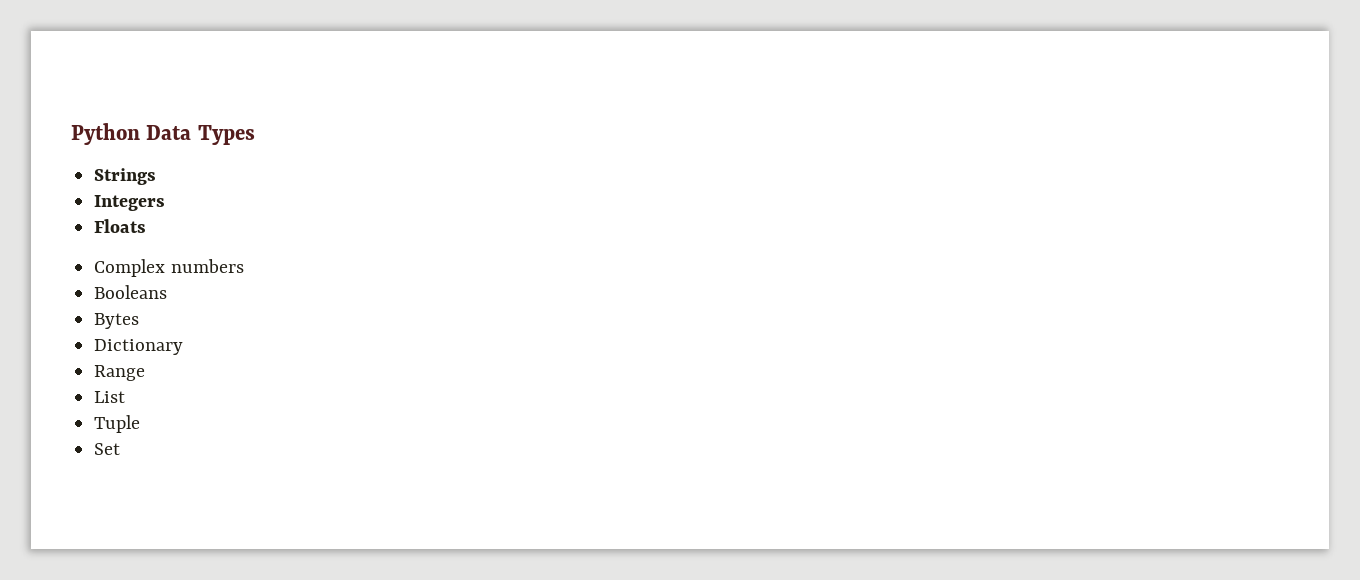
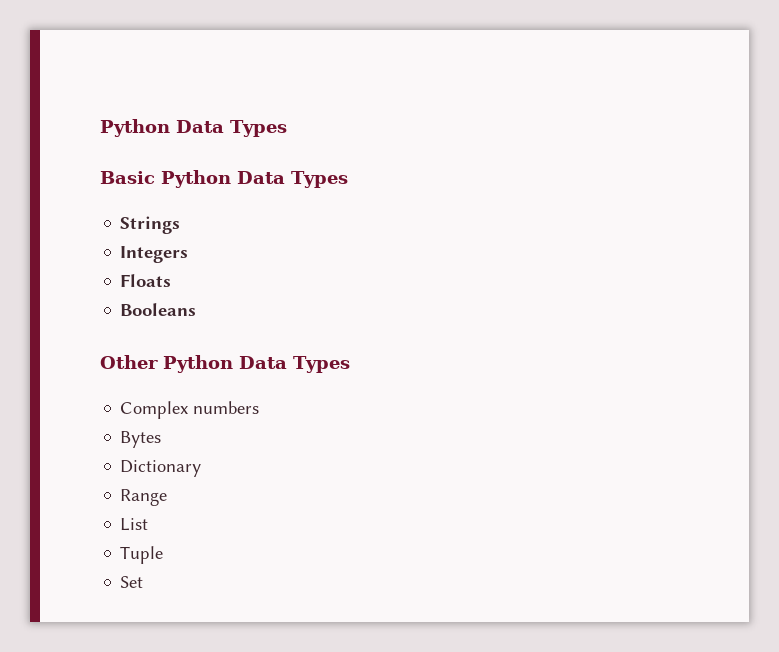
[71,123,255,145] Python Data Types -> [100,119,287,137] [100,170,348,188] Python Data Types // Basic Python Data Types
(147, 226) none -> [120,303,197,316] [100,355,350,373] // Booleans // Other Python Data Types
[94,285,168,299] // Booleans -> (260, 407) none

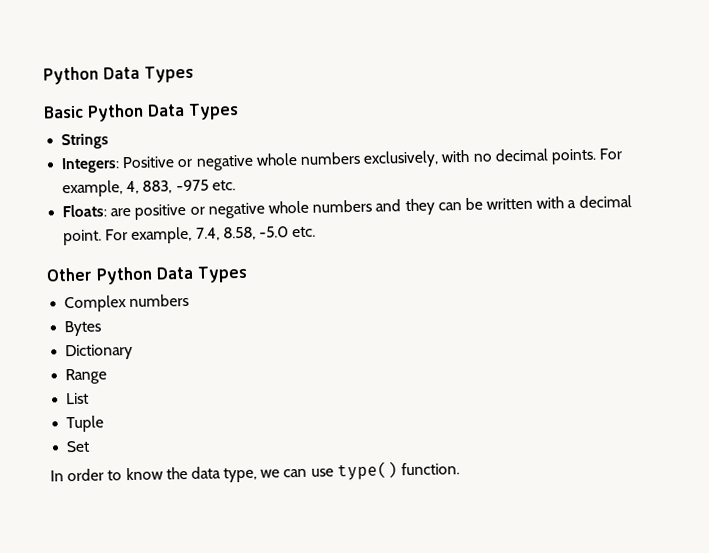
[120,246,189,263] [120,274,172,287] [120,303,197,316] Integers // Floats // Booleans -> [61,148,623,174] [62,179,236,198] [62,195,632,220] [63,226,317,246] Integers: Positive or negative whole numbers exclusively, with no decimal points. For example, 4, 883, -975 etc. // Floats: are positive or negative whole numbers and they can be written with a decimal point. For example, 7.4, 8.58, -5.0 etc.
(144, 582) none -> [50,461,461,483] // In order to know the data type, we can use type() function.

